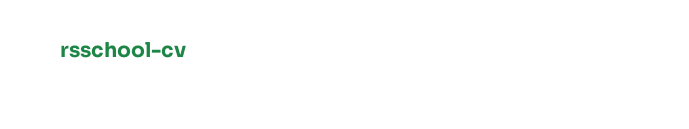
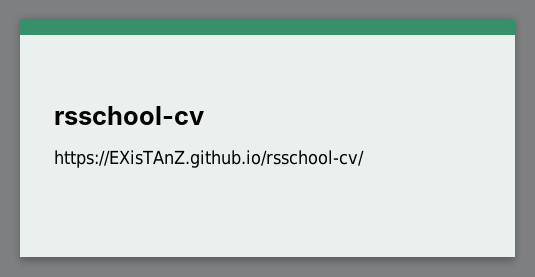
(186, 50) none -> [54,150,364,168] // https://EXisTAnZ.github.io/rsschool-cv/

